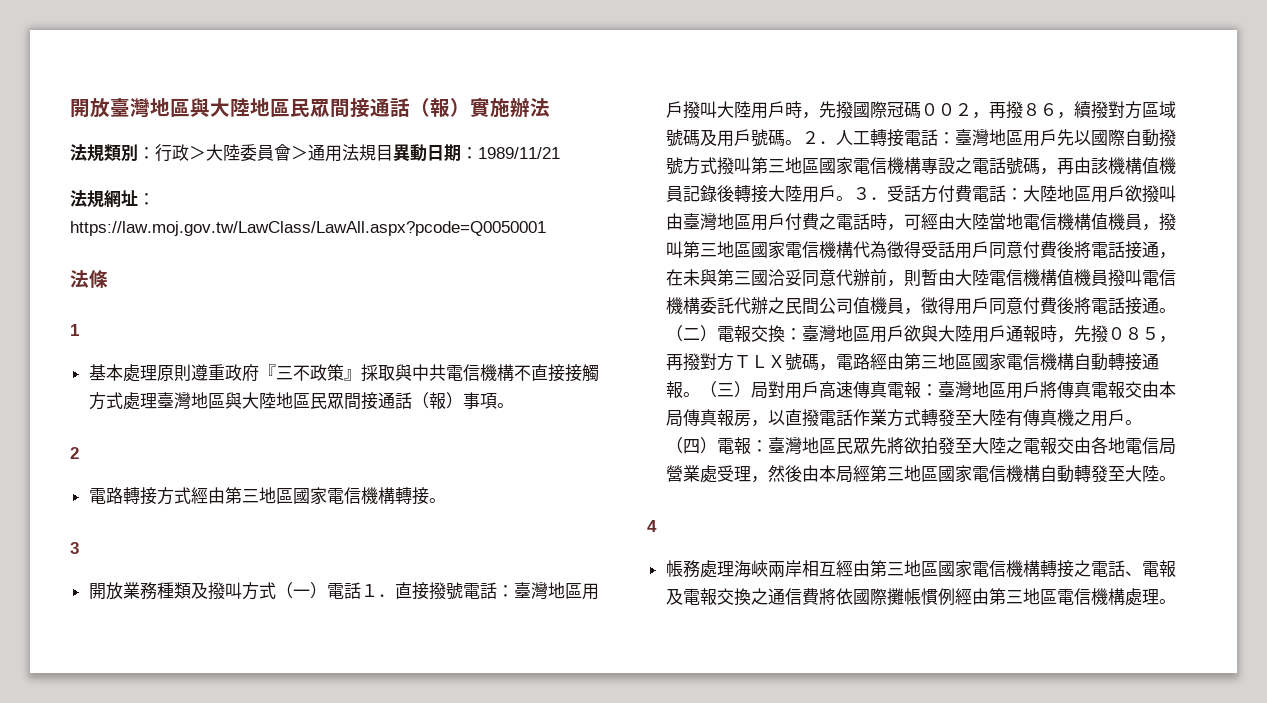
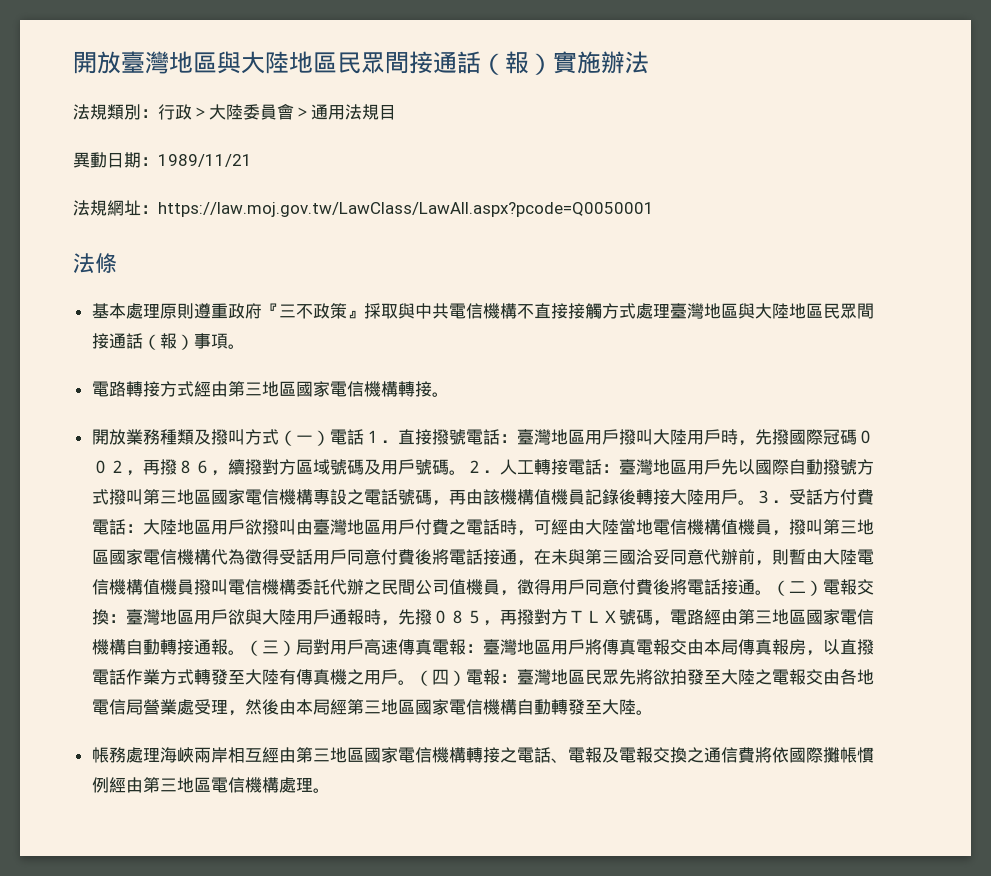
(393, 153) none -> (396, 112) //
[70,324,79,336] // 1 -> (117, 263) none
[70,447,79,459] // 2 -> (245, 346) none
[70,542,79,554] // 3 -> (449, 394) none
[647,520,657,532] // 4 -> (653, 712) none

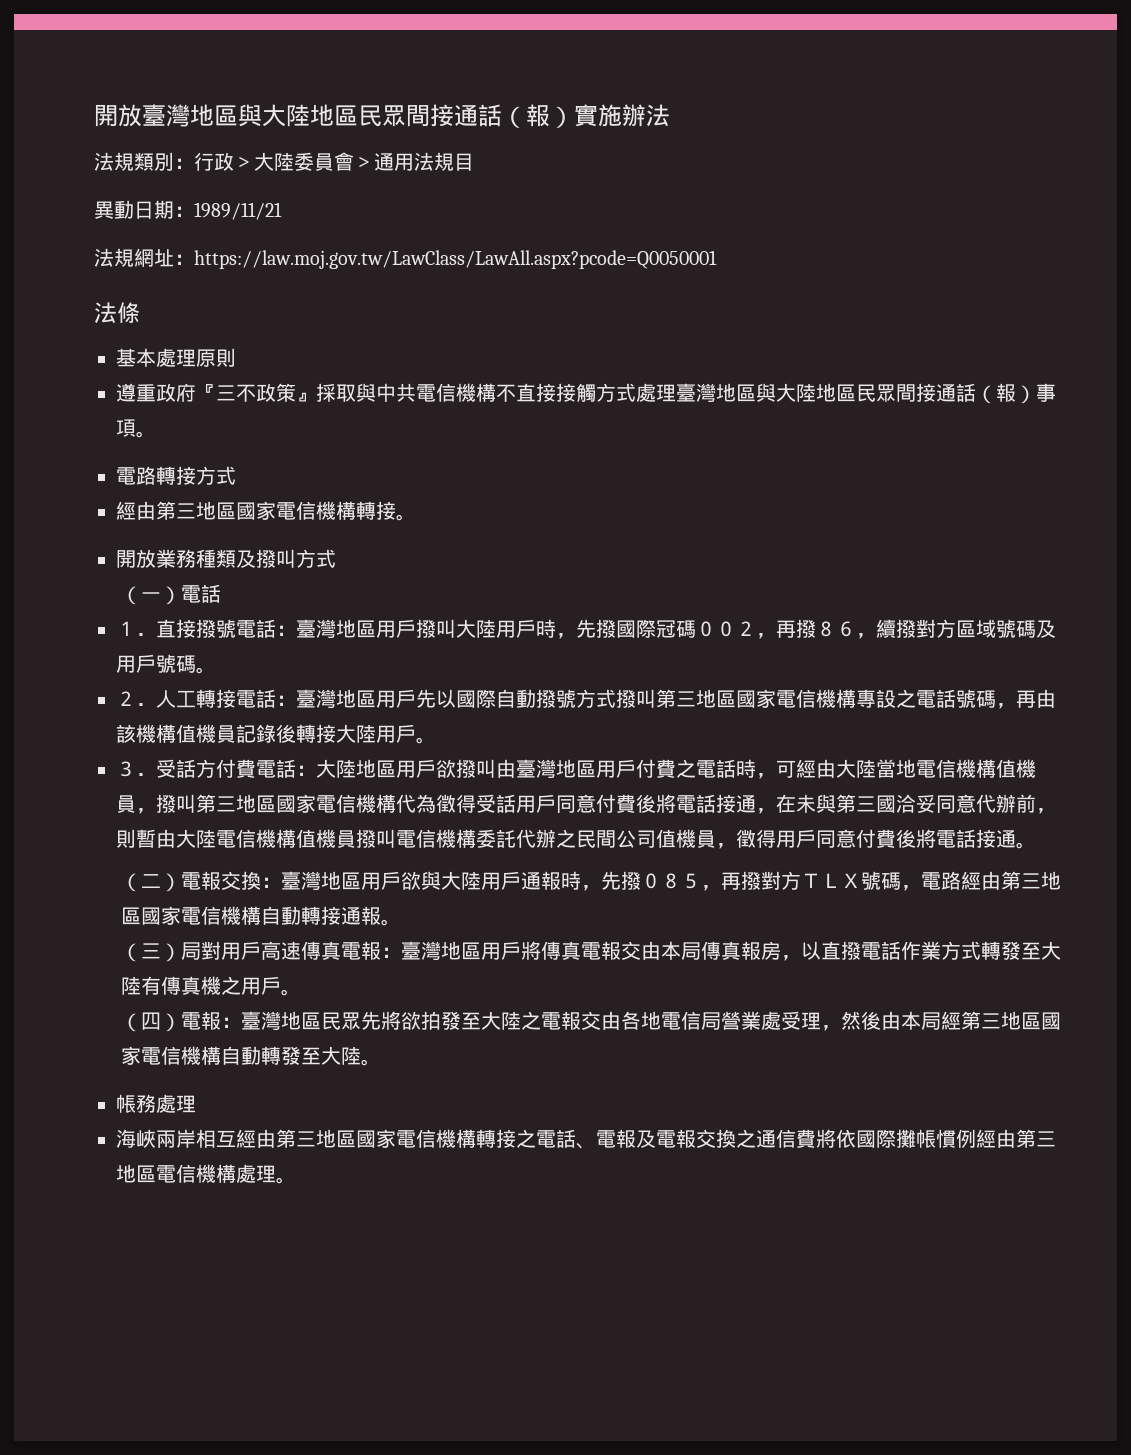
(194, 311) none -> (236, 357) //
(194, 389) none -> (236, 475) //
(279, 437) none -> (336, 558) //
(364, 437) none -> (221, 593) //
(466, 472) none -> (216, 670) //
(755, 502) none -> (436, 740) //
(772, 592) none -> (1036, 845) //
(245, 652) none -> (401, 922) //
(415, 682) none -> (301, 992) //
(160, 754) none -> (196, 1104) //

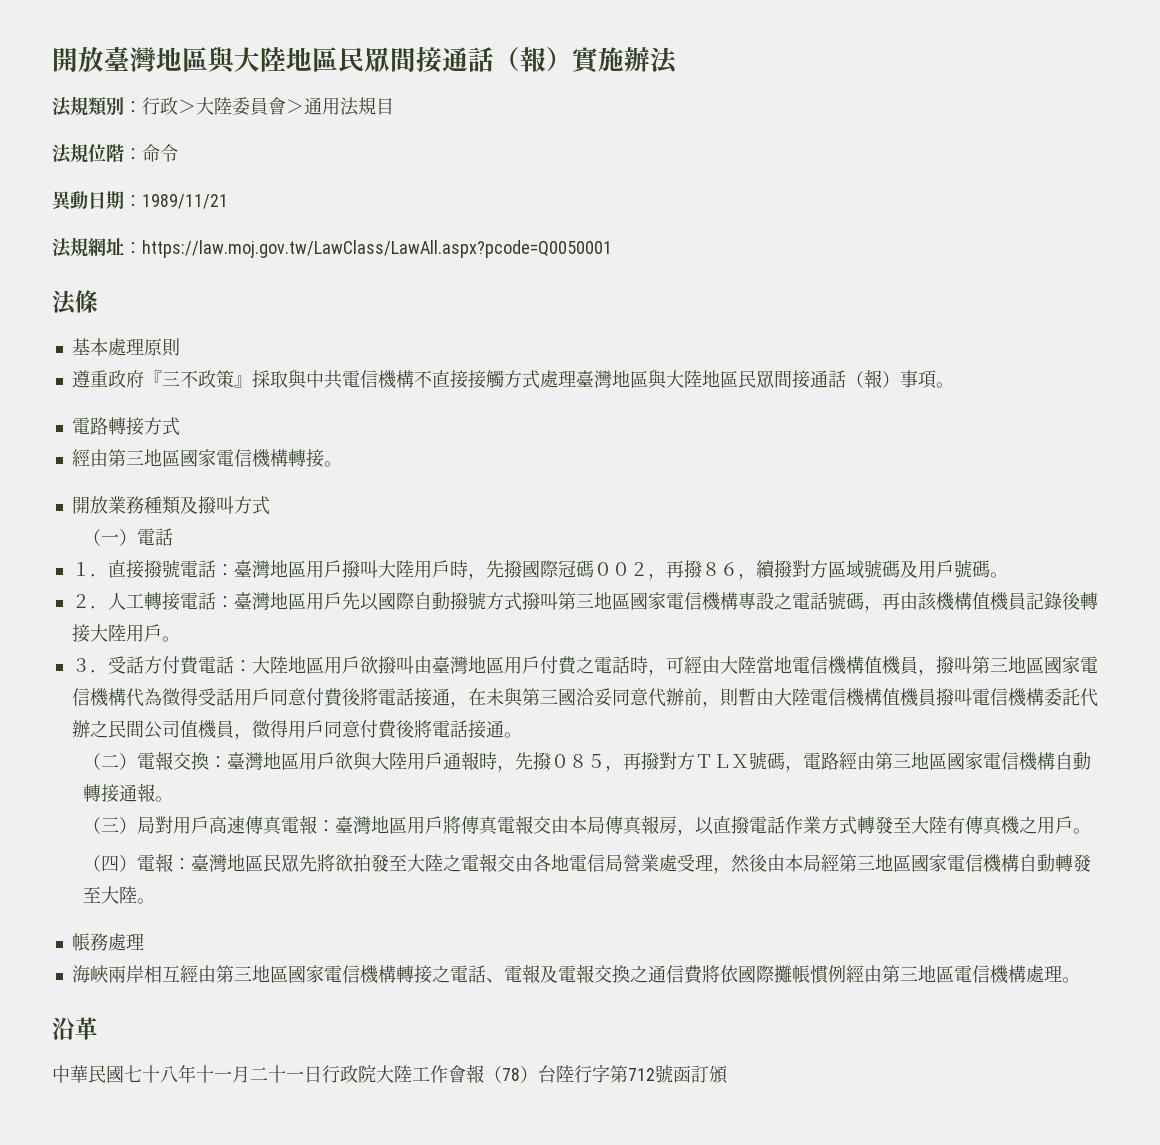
(474, 162) none -> [52,143,178,164] // 法規位階：命令
(296, 1180) none -> [52,1017,98,1040] [52,1064,728,1084] // 沿革 // 中華民國七十八年十一月二十一日行政院大陸工作會報（78）台陸行字第712號函訂頒

